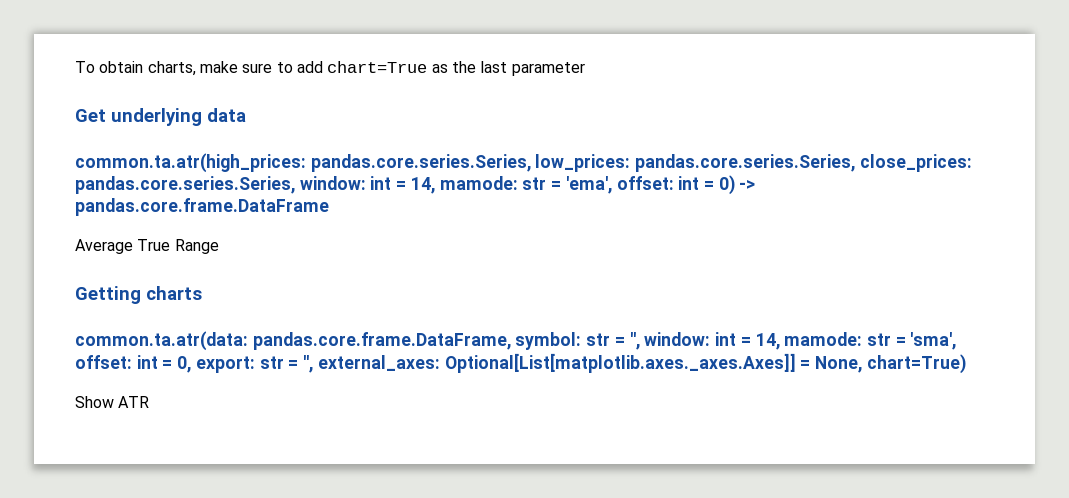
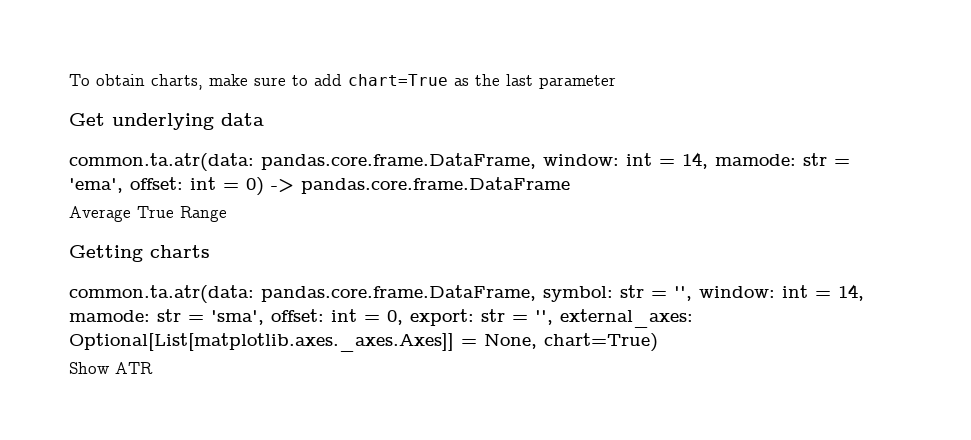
[75,153,972,173] [75,176,295,194] common.ta.atr(high_prices: pandas.core.series.Series, low_prices: pandas.core.series.Series, close_prices: pandas.core.series.Series, -> [69,153,536,171] common.ta.atr(data: pandas.core.frame.DataFrame,

